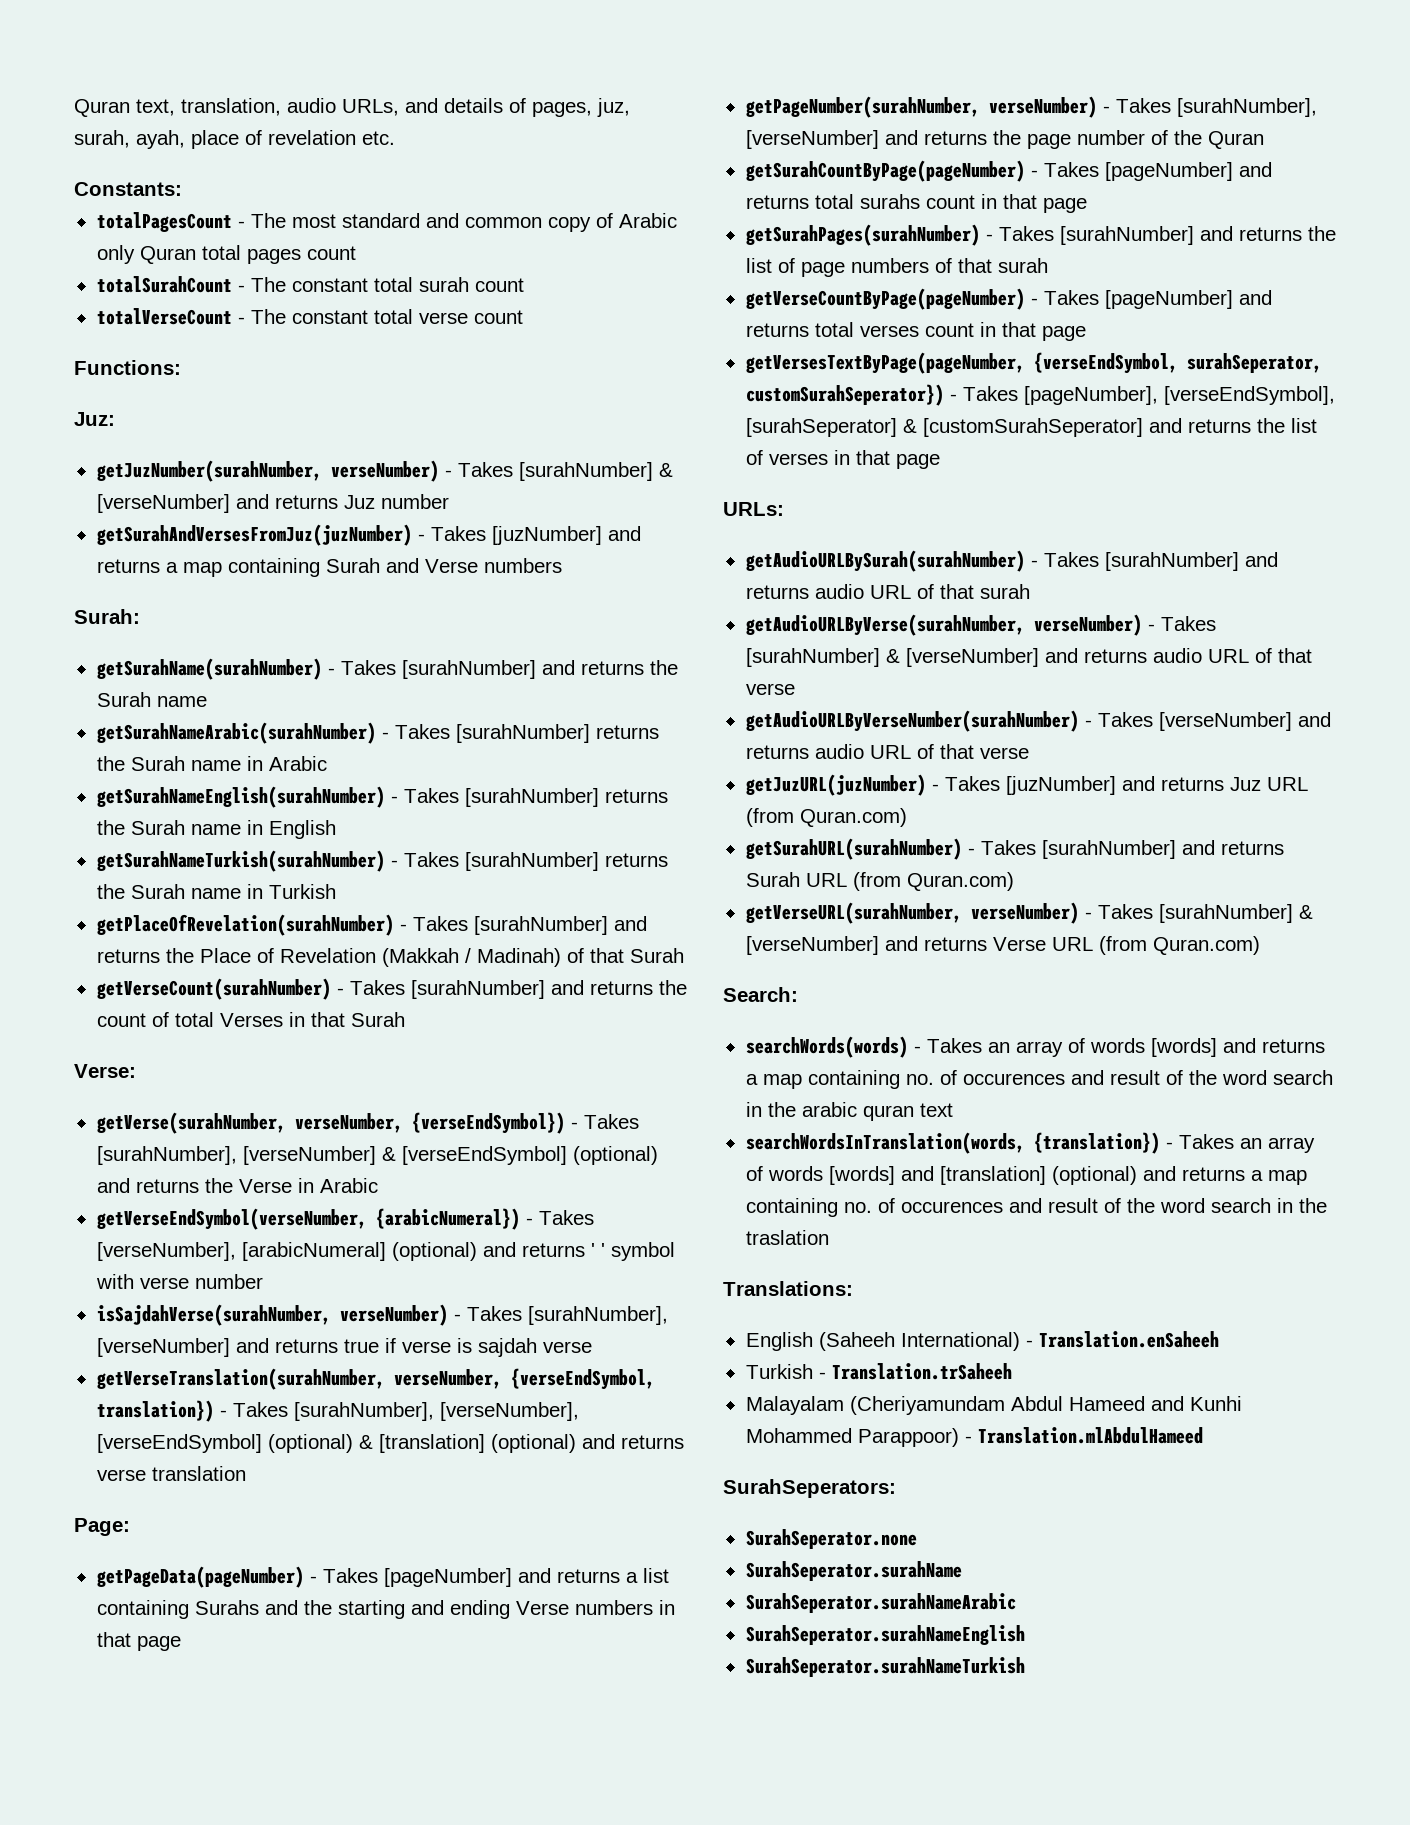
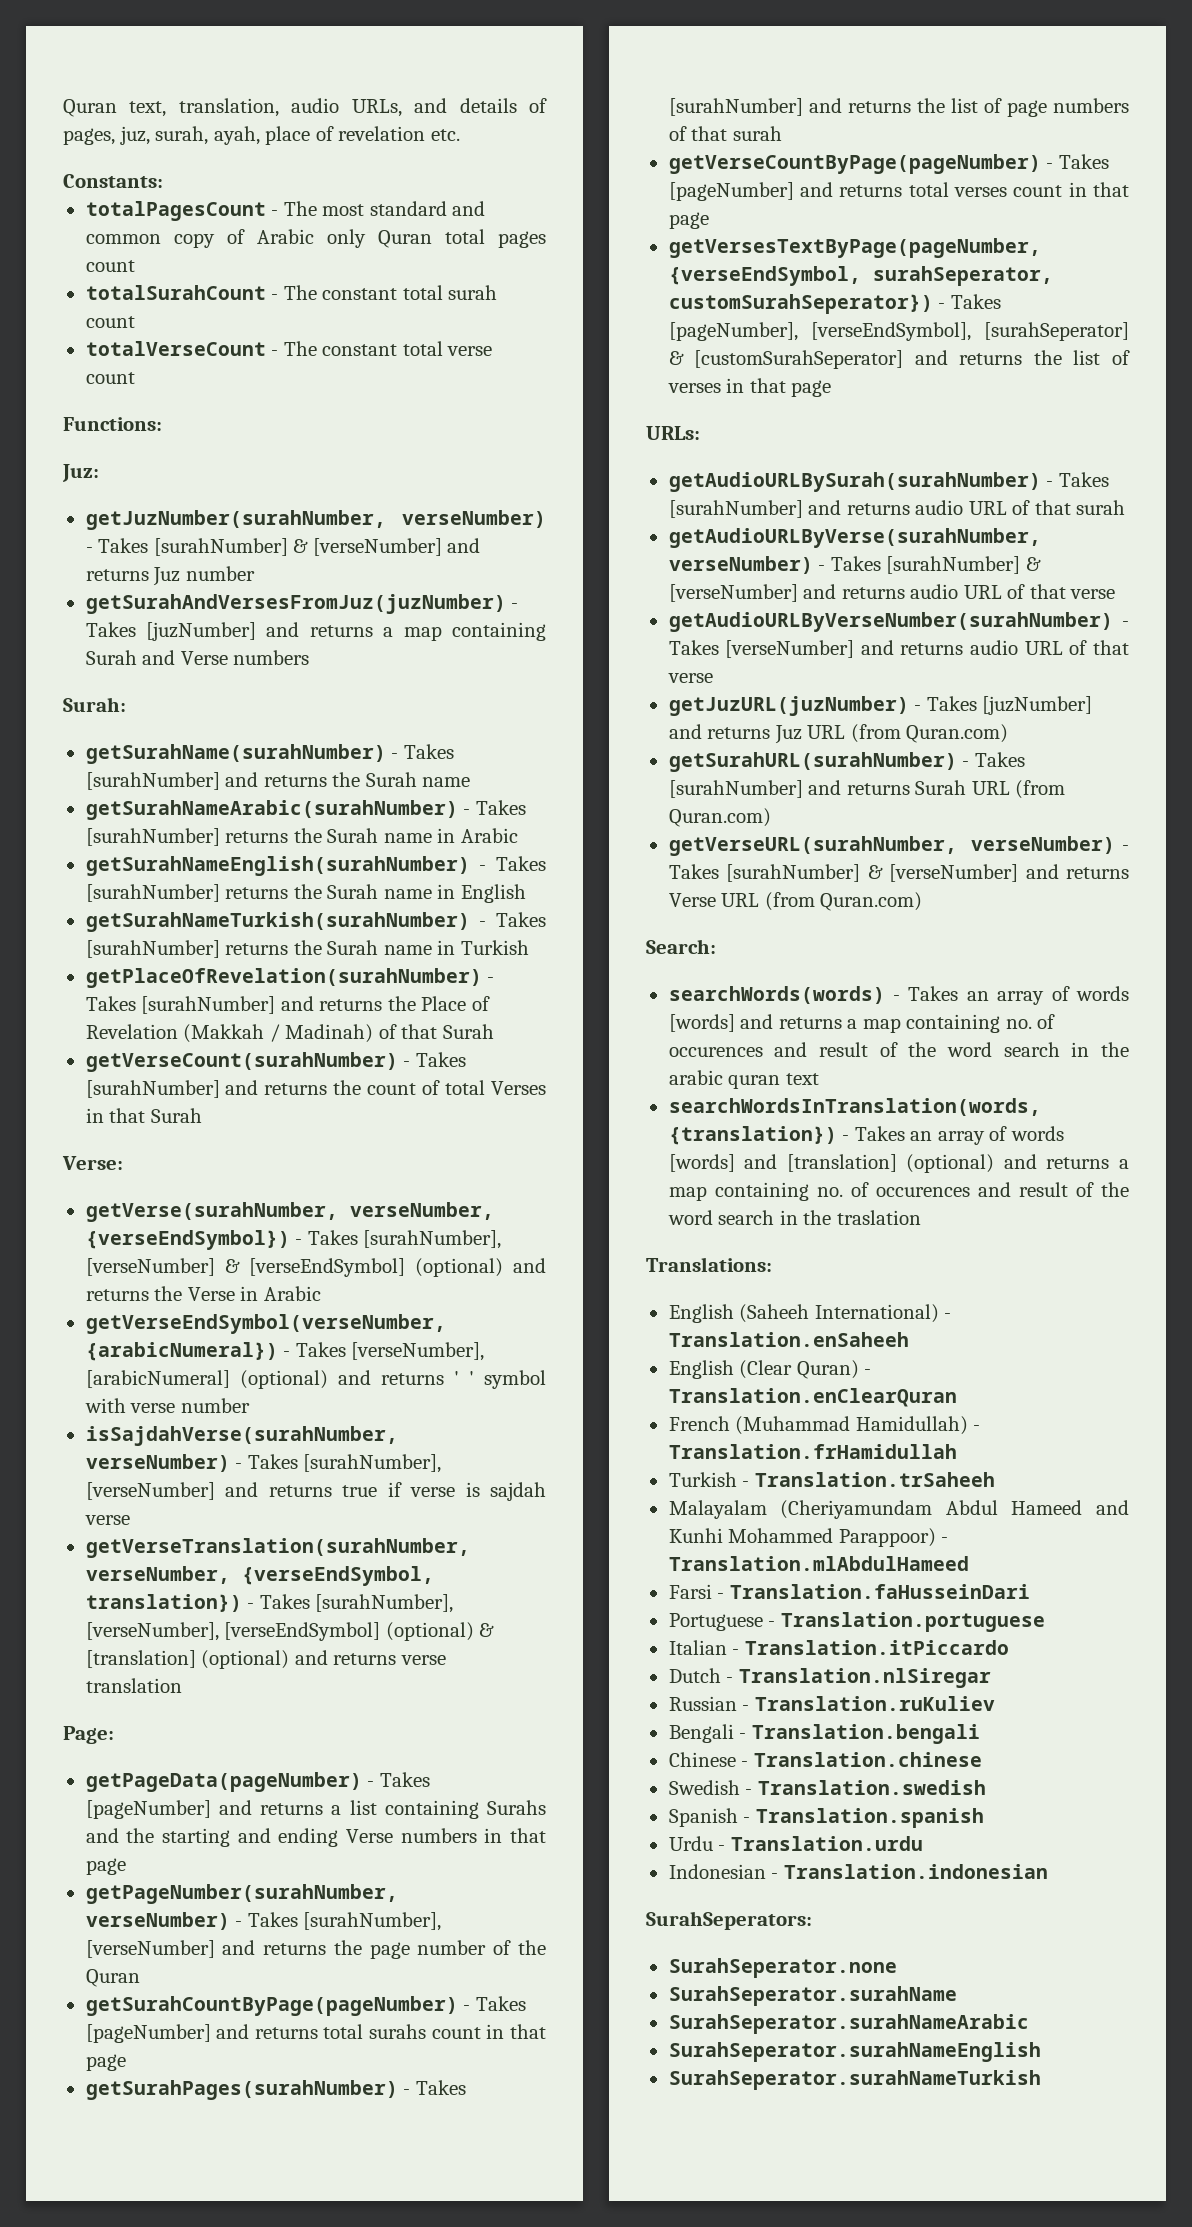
(1219, 1339) none -> [668,1360,872,1379] [668,1388,957,1407] [668,1416,981,1435] [668,1444,957,1459] // English (Clear Quran) - Translation.enClearQuran // French (Muhammad Hamidullah) - Translation.frHamidullah
(1203, 1435) none -> [668,1584,1030,1599] [668,1612,1045,1632] [668,1640,1009,1655] [668,1668,991,1688] [668,1696,995,1711] [668,1724,980,1744] [668,1752,982,1767] [668,1780,986,1795] [668,1808,984,1828] [668,1836,923,1851] [668,1864,1048,1879] // Farsi - Translation.faHusseinDari // Portuguese - Translation.portuguese // Italian - Translation.itPiccardo // Dutch - Translation.nlSiregar // Russian - Translation.ruKuliev // Bengali - Translation.bengali // Chinese - Translation.chinese // Swedish - Translation.swedish // Spanish - Translation.spanish // Urdu - Translation.urdu // Indonesian - Translation.indonesian

